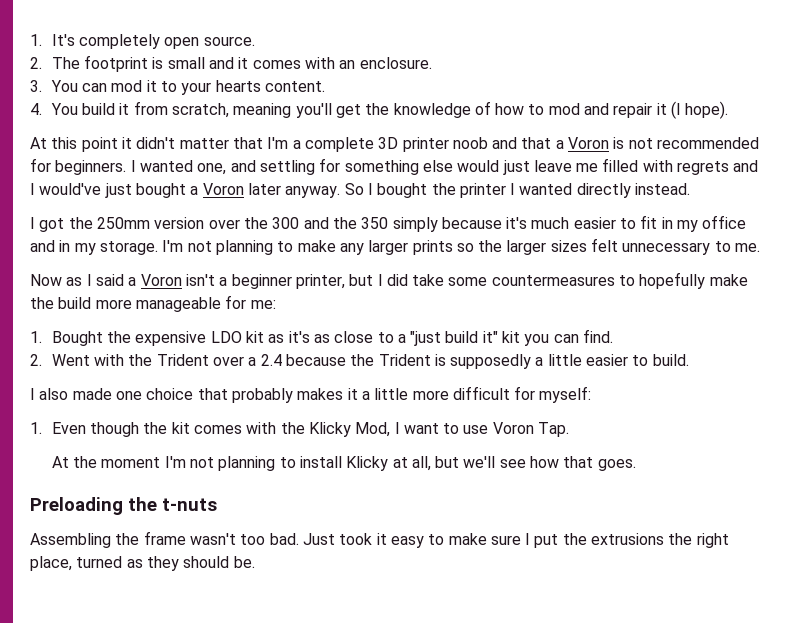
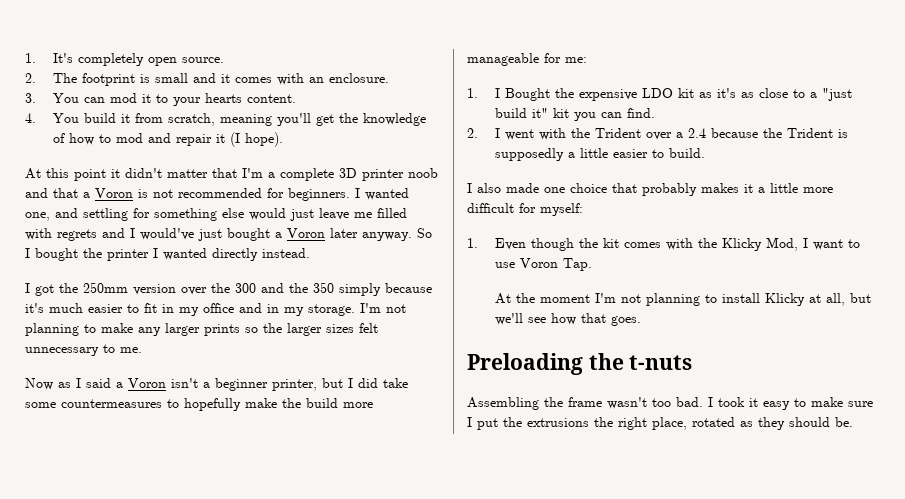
(42, 337) none -> [494,88,500,98] I
[51,354,90,366] Went -> [494,128,534,140] I went
[302,533,335,545] Just -> [708,397,713,407] I
[76,556,123,568] turned -> [692,417,735,427] rotated

